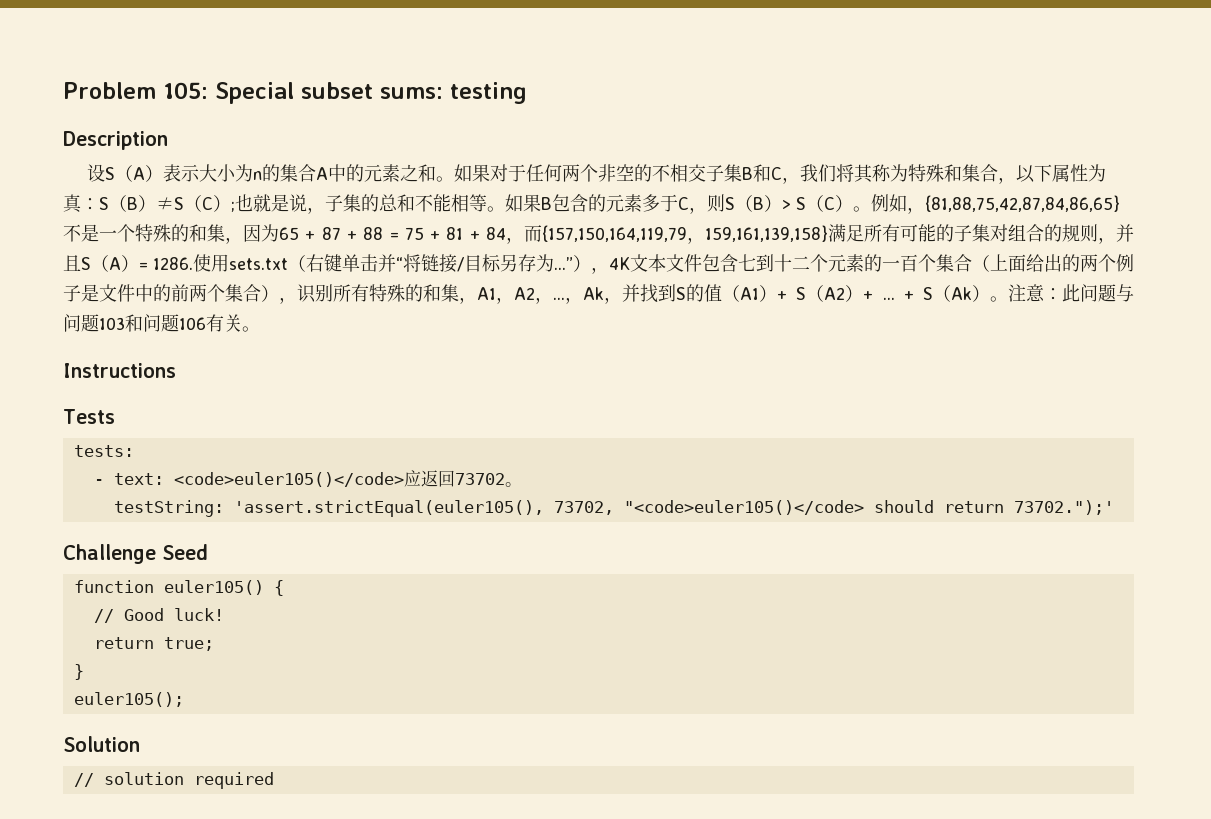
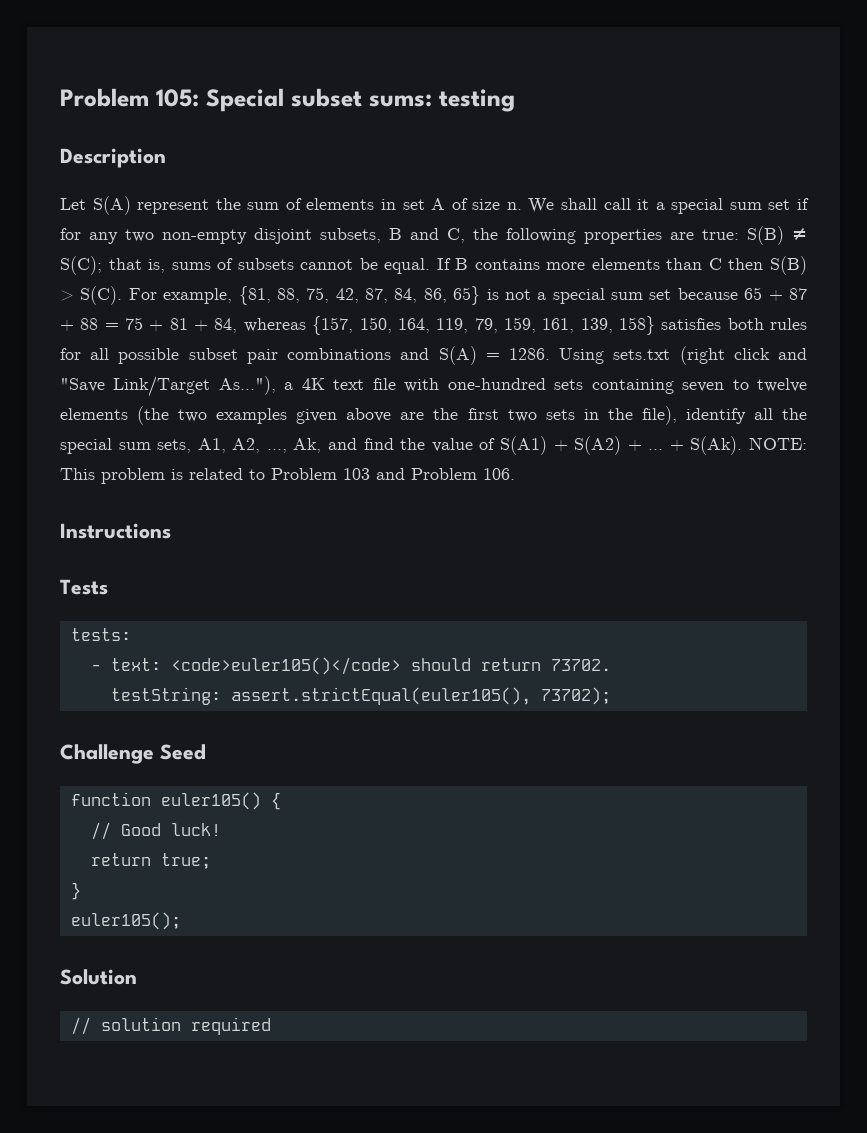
[86,164,1106,184] [63,194,1120,214] [63,224,279,244] 设S（A）表示大小为n的集合A中的元素之和。如果对于任何两个非空的不相交子集B和C，我们将其称为特殊和集合，以下属性为真：S（B）≠S（C）;也就是说，子集的总和不能相等。如果B包含的元素多于C，则S（B）> S（C）。例如，{81,88,75,42,87,84,86,65}不是一个特殊的和集，因为 -> [60,196,809,215] [60,226,807,245] [60,256,807,275] [60,286,738,305] Let S(A) represent the sum of elements in set A of size n. We shall call it a special sum set if for any two non-empty disjoint subsets, B and C, the following properties are true: S(B) ≠ S(C); that is, sums of subsets cannot be equal. If B contains more elements than C then S(B) > S(C). For example, {81, 88, 75, 42, 87, 84, 86, 65} is not a special sum set because
[486,224,1134,244] [63,254,1134,274] [63,284,1134,304] [63,314,260,332] 84，而{157,150,164,119,79，159,161,139,158}满足所有可能的子集对组合的规则，并且S（A）= 1286.使用sets.txt（右键单击并“将链接/目标另存为...”），4K文本文件包含七到十二个元素的一百个集合（上面给出的两个例子是文件中的前两个集合），识别所有特殊的和集，A1，A2，...，Ak，并找到S的值（A1）+ S（A2）+ ... + S（Ak）。注意：此问题与问题103和问题106有关。 -> [214,316,808,335] [60,346,807,365] [60,376,807,397] [60,406,807,425] [60,436,807,455] [60,468,515,484] 84, whereas {157, 150, 164, 119, 79, 159, 161, 139, 158} satisfies both rules for all possible subset pair combinations and S(A) = 1286. Using sets.txt (right click and "Save Link/Target As..."), a 4K text file with one-hundred sets containing seven to twelve elements (the two examples given above are the first two sets in the file), identify all the special sum sets, A1, A2, ..., Ak, and find the value of S(A1) + S(A2) + ... + S(Ak). NOTE: This problem is related to Problem 103 and Problem 106.
[403,470,522,487] [113,500,1114,517] 应返回73702。 // testString: 'assert.strictEqual(euler105(), 73702, "<code>euler105()</code> should return 73702.");' -> [410,658,611,671] [110,687,611,705] should return 73702. // testString: assert.strictEqual(euler105(), 73702);

